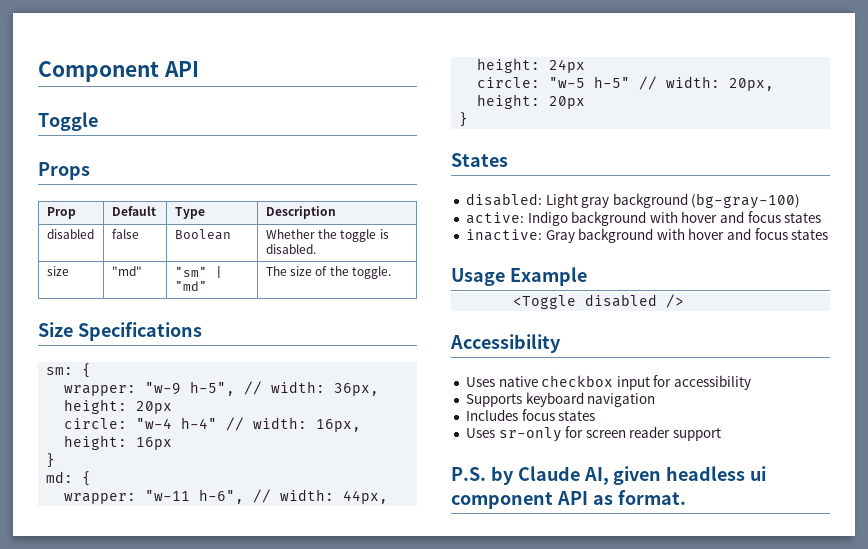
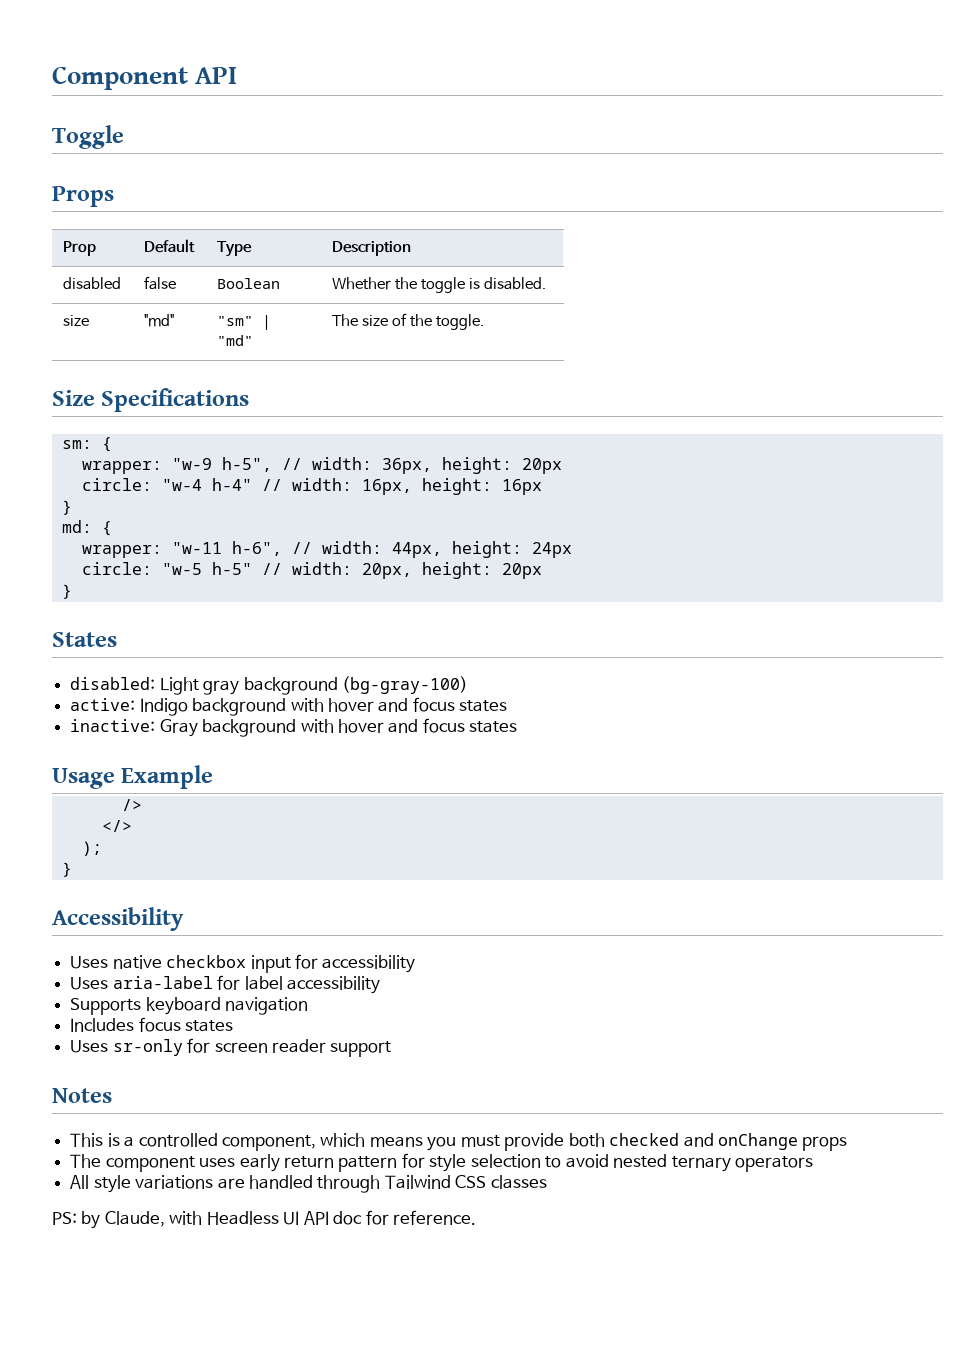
[513,294,658,309] <Toggle disabled -> (214, 777) none
(685, 301) none -> [101,820,132,832] [81,841,102,856] [61,862,72,877] // </> // ); // }
(752, 382) none -> [70,975,380,994] // Uses aria-label for label accessibility
[451,466,767,485] [451,490,686,509] P.S. by Claude AI, given headless ui component API as format. -> [52,1088,112,1103] [70,1133,848,1151] [70,1153,814,1172] [70,1175,547,1193] [52,1210,477,1229] Notes // This is a controlled component, which means you must provide both checked and onChange props // The component uses early return pattern for style selection to avoid nested ternary operators // All style variations are handled through Tailwind CSS classes // PS: by Claude, with Headless UI API doc for reference.

